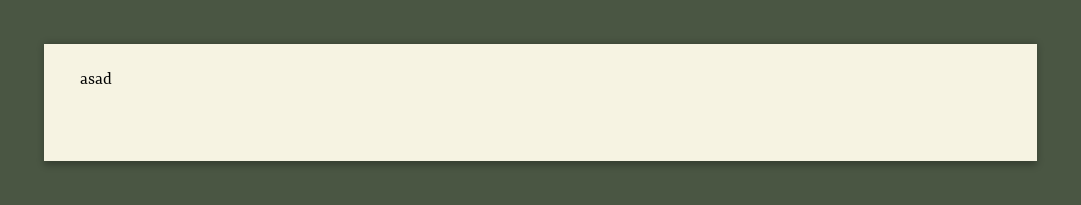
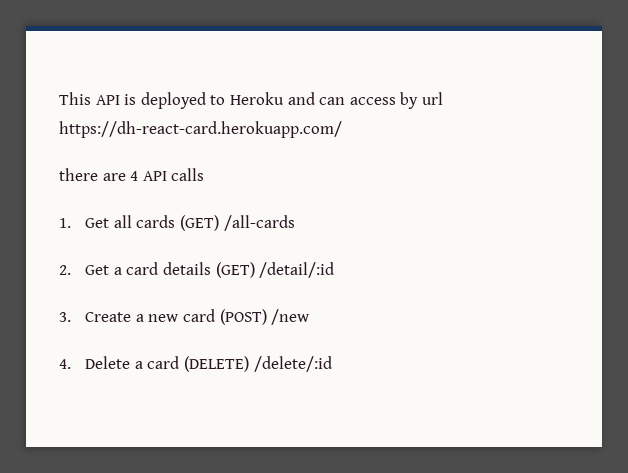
[80,72,112,84] asad -> [59,92,443,109] [59,121,342,138] [59,168,205,181] [59,215,295,231] [59,262,335,278] [59,309,310,325] [59,356,332,372] This API is deployed to Heroku and can access by url https://dh-react-card.herokuapp.com/ // there are 4 API calls // 1. Get all cards (GET) /all-cards // 2. Get a card details (GET) /detail/:id // 3. Create a new card (POST) /new // 4. Delete a card (DELETE) /delete/:id

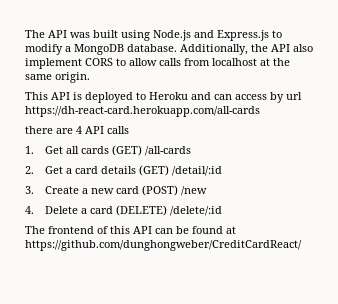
(59, 98) none -> [25,30,282,41] [25,44,313,55] [25,58,290,69] [25,72,90,83] The API was built using Node.js and Express.js to modify a MongoDB database. Additionally, the API also implement CORS to allow calls from localhost at the same origin. //
[59,121,342,138] https://dh-react-card.herokuapp.com/ -> [25,106,260,117] https://dh-react-card.herokuapp.com/all-cards
(332, 364) none -> [25,226,236,234] [25,240,302,251] // The frontend of this API can be found at https://github.com/dunghongweber/CreditCardReact/

